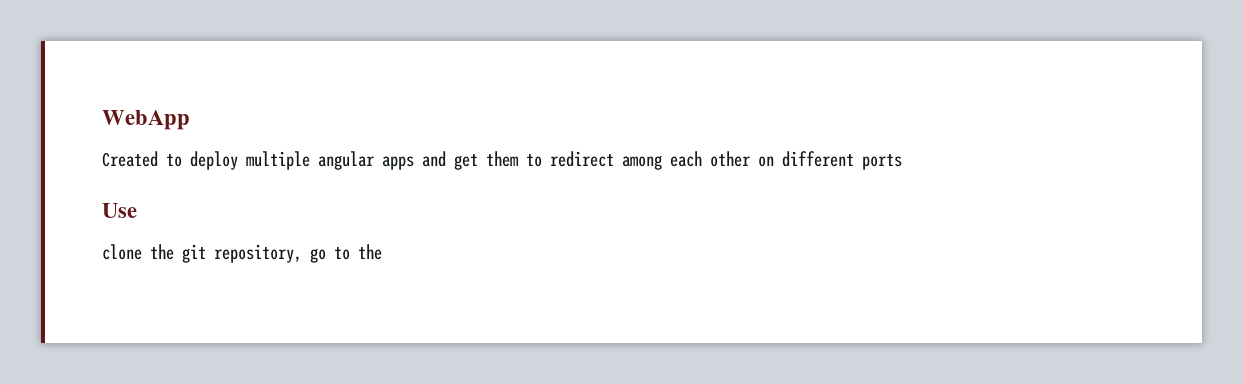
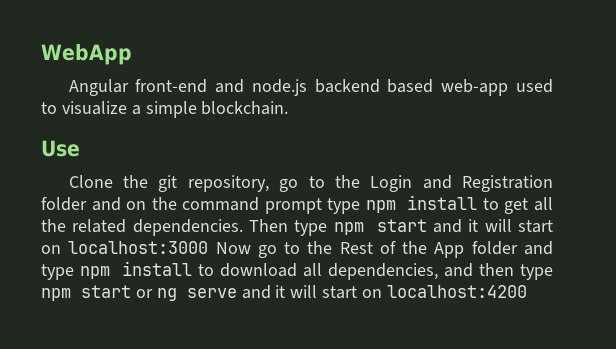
[102,151,902,170] Created to deploy multiple angular apps and get them to redirect among each other on different ports -> [68,79,554,96] [41,101,289,118] Angular front-end and node.js backend based web-app used to visualize a simple blockchain.
[102,244,142,260] clone -> [68,175,113,188] Clone
(382, 252) none -> [370,175,553,192] [41,195,554,214] [41,219,553,236] [41,241,553,258] [41,261,553,280] [41,285,527,301] Login and Registration folder and on the command prompt type npm install to get all the related dependencies. Then type npm start and it will start on localhost:3000 Now go to the Rest of the App folder and type npm install to download all dependencies, and then type npm start or ng serve and it will start on localhost:4200

